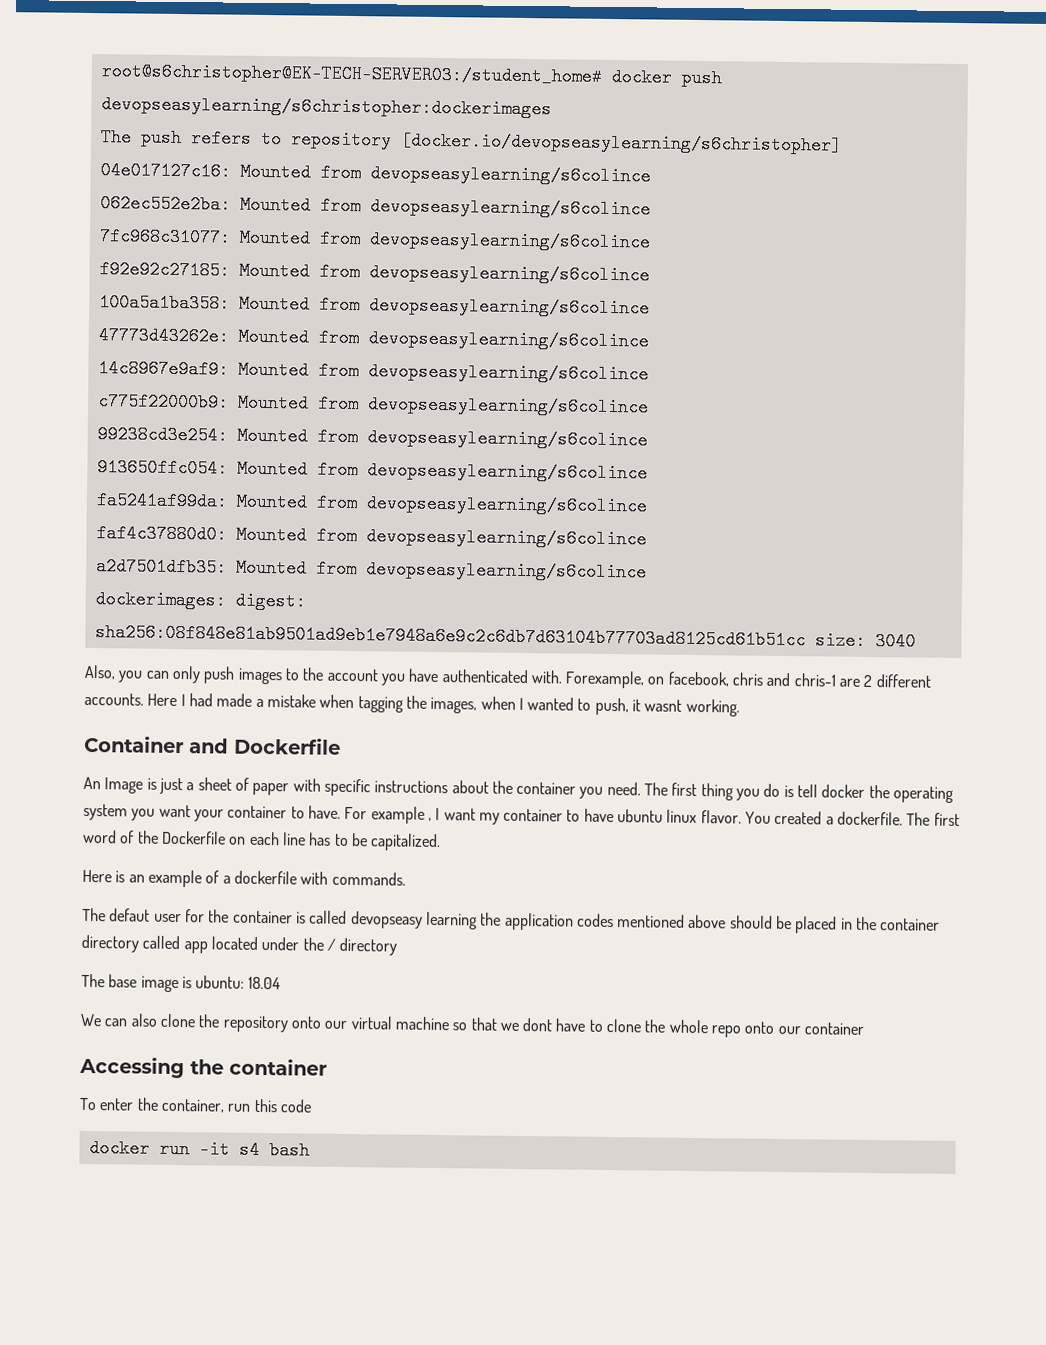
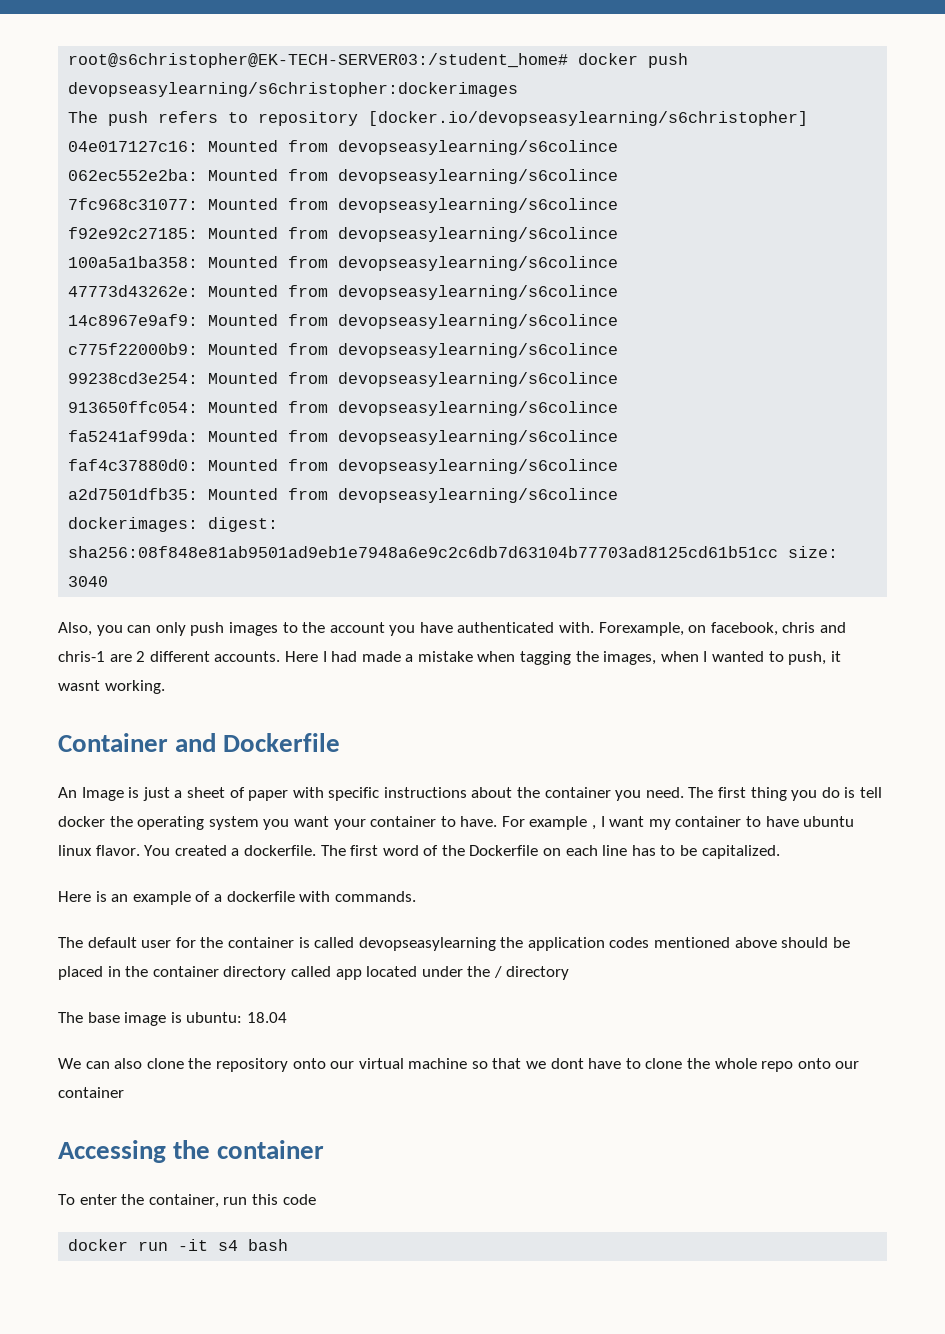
[109,908,151,922] defaut -> [87,937,137,948] default
[350,911,478,930] devopseasy learning -> [358,937,496,951] devopseasylearning

